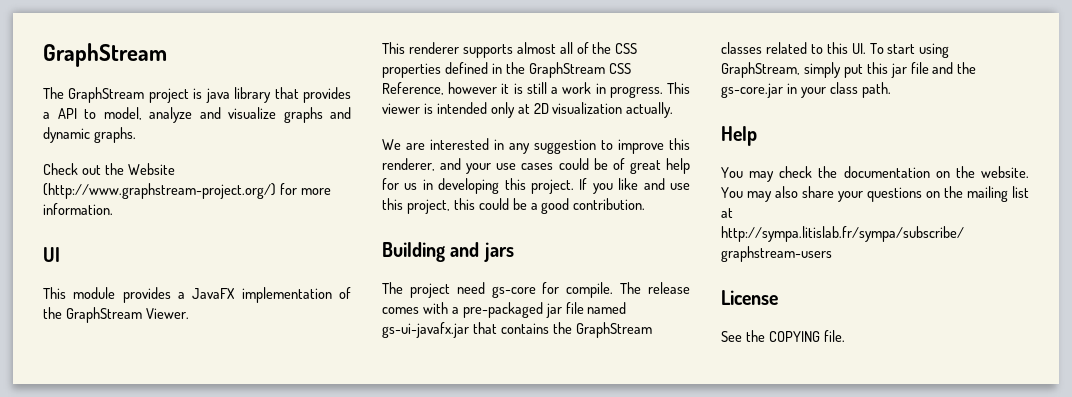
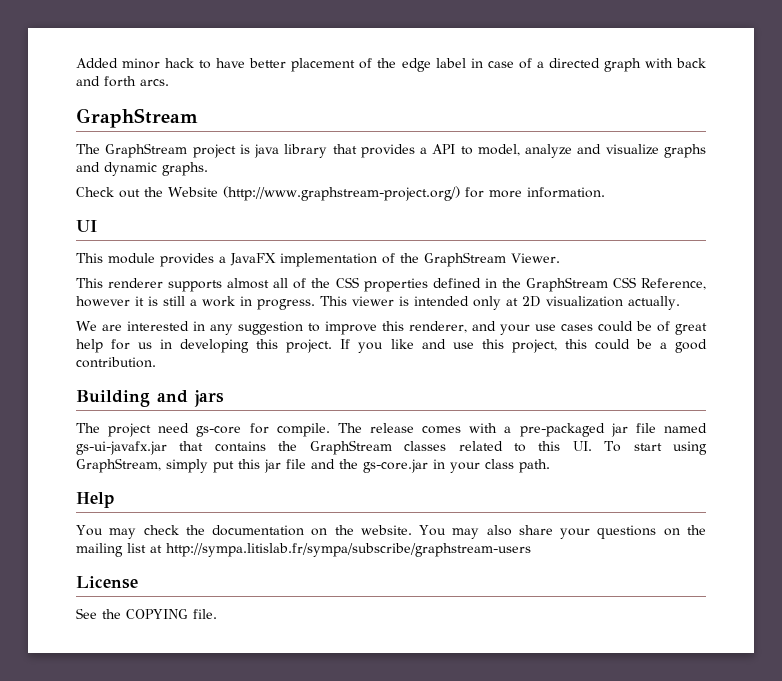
(43, 55) none -> [76,58,706,72] [76,76,169,87] Added minor hack to have better placement of the edge label in case of a directed graph with back and forth arcs. //

